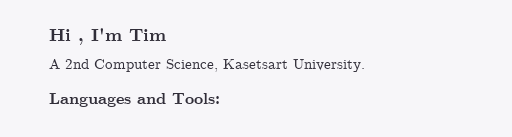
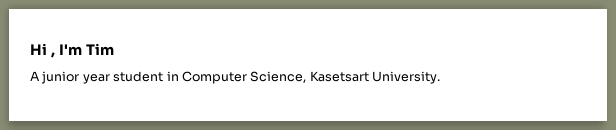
[65,59,89,69] 2nd -> [41,71,179,84] junior year student in
[49,93,220,107] // Languages and Tools: -> (440, 77) none

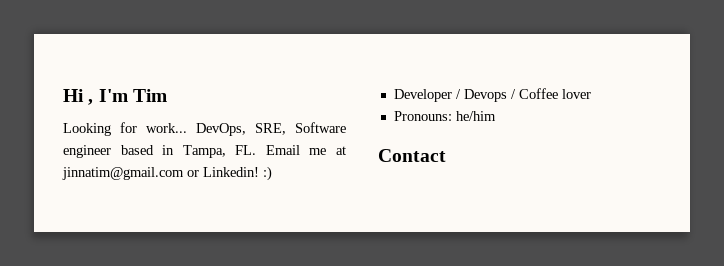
[30,71,440,84] A junior year student in Computer Science, Kasetsart University. -> [63,122,346,136] [63,145,346,158] [62,166,272,181] [393,88,591,102] [393,111,496,121] [378,149,446,162] Looking for work... DevOps, SRE, Software engineer based in Tampa, FL. Email me at jinnatim@gmail.com or Linkedin! :) // Developer / Devops / Coffee lover // Pronouns: he/him // Contact

